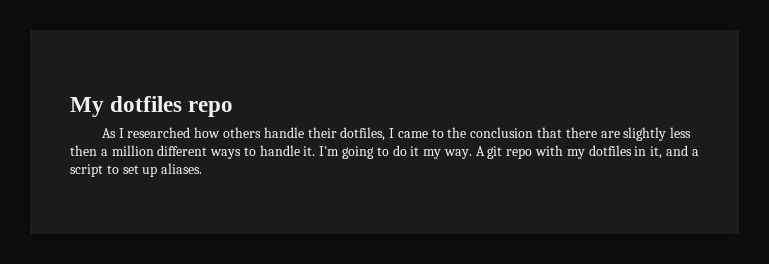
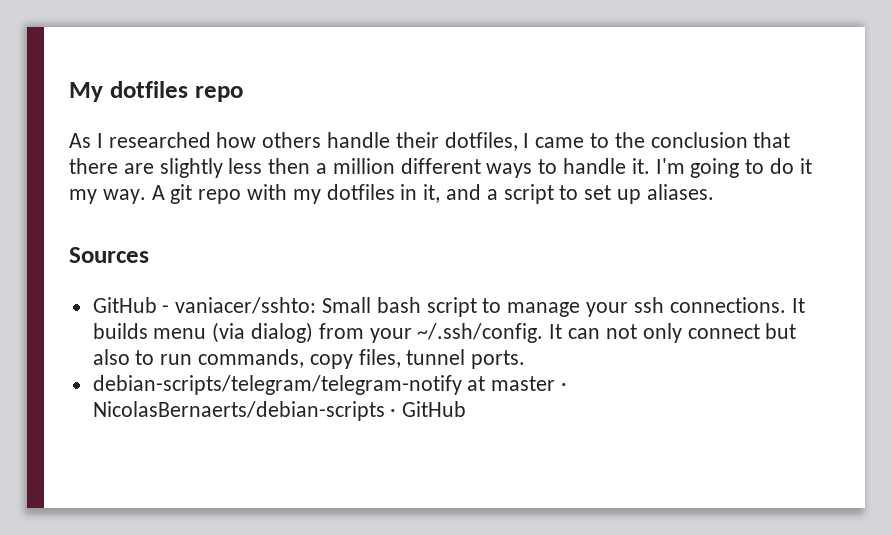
(203, 168) none -> [69,247,149,263] [92,297,805,317] [92,322,797,343] [92,349,526,369] [92,375,568,395] [92,401,467,421] // Sources // GitHub - vaniacer/sshto: Small bash script to manage your ssh connections. It builds menu (via dialog) from your ~/.ssh/config. It can not only connect but also to run commands, copy files, tunnel ports. // debian-scripts/telegram/telegram-notify at master · NicolasBernaerts/debian-scripts · GitHub

